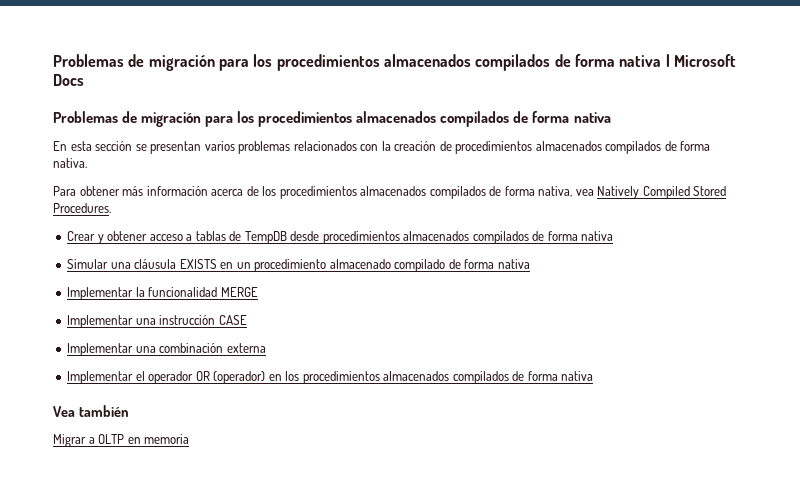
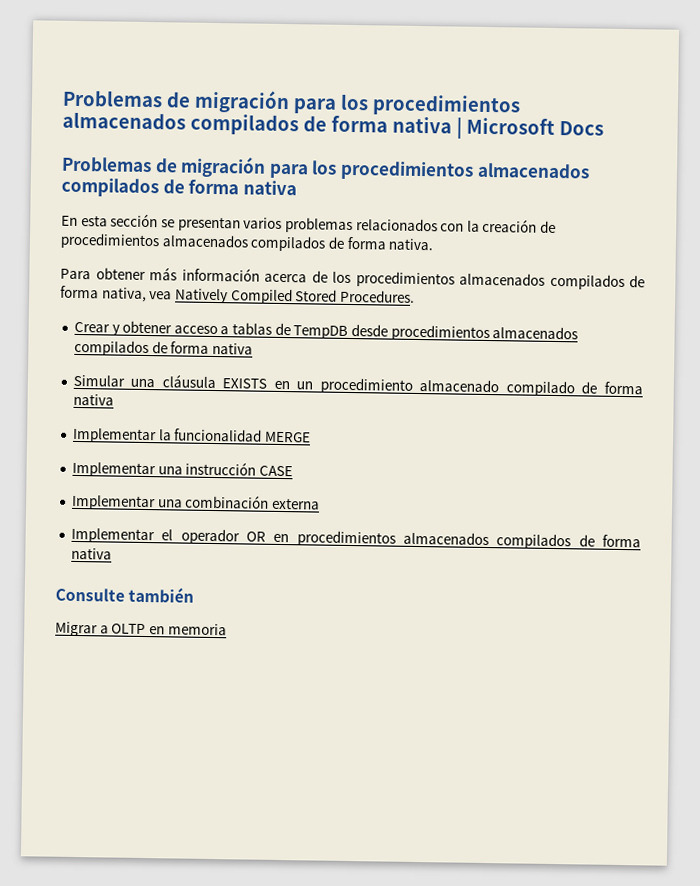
[213,371,594,384] [53,406,75,417] (operador) en los procedimientos almacenados compilados de forma nativa // Vea -> [273,530,642,550] [70,547,112,560] [55,587,125,602] en procedimientos almacenados compilados de forma nativa // Consulte

